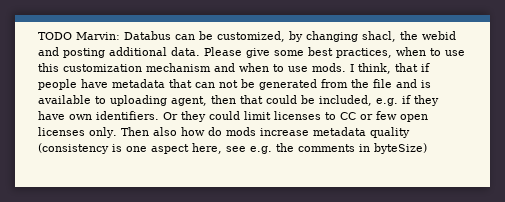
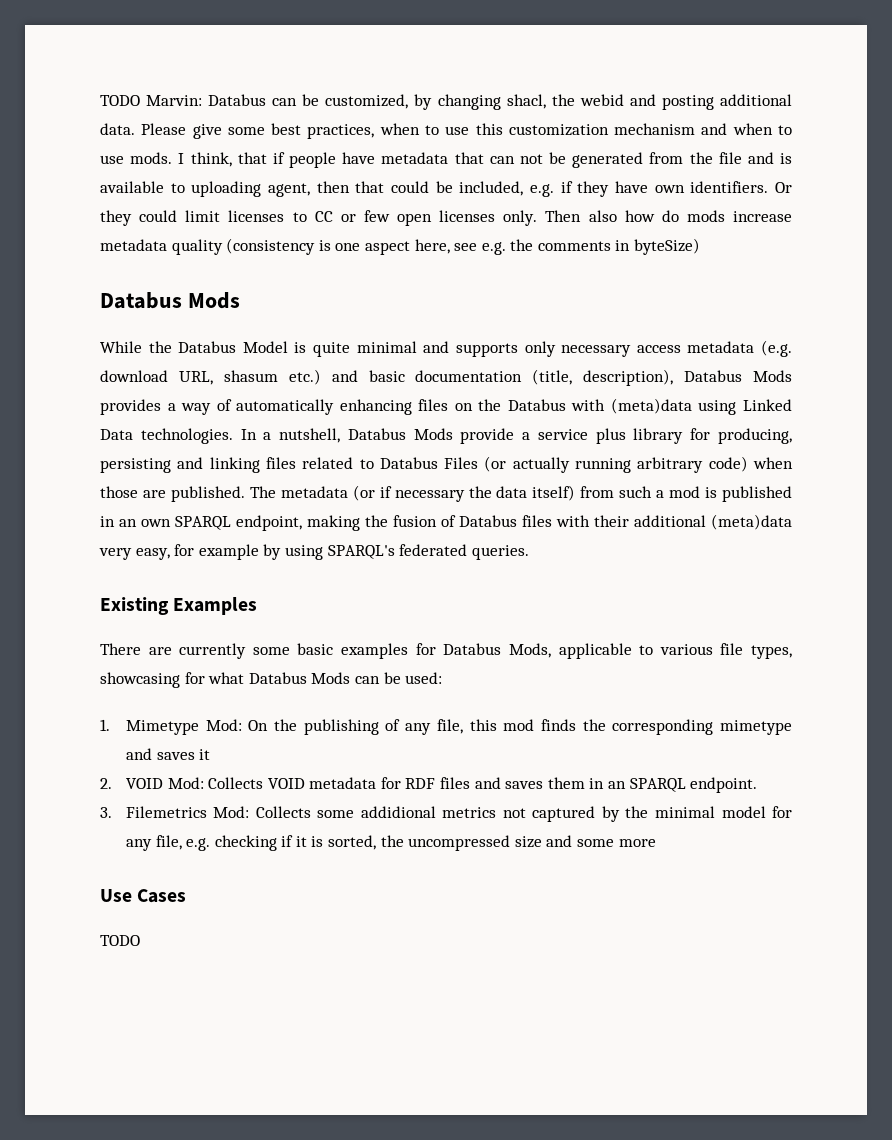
(427, 148) none -> [100,292,240,309] [100,340,792,357] [100,369,792,386] [100,398,792,415] [100,428,792,444] [100,456,793,473] [100,485,792,502] [100,514,792,531] [99,544,529,560] [100,597,258,615] [100,643,792,659] [100,672,443,688] [100,719,792,735] [125,748,211,760] [100,777,758,793] [100,806,792,822] [125,835,656,851] [100,889,187,903] [100,935,140,946] // Databus Mods // While the Databus Model is quite minimal and supports only necessary access metadata (e.g. download URL, shasum etc.) and basic documentation (title, description), Databus Mods provides a way of automatically enhancing files on the Databus with (meta)data using Linked Data technologies. In a nutshell, Databus Mods provide a service plus library for producing, persisting and linking files related to Databus Files (or actually running arbitrary code) when those are published. The metadata (or if necessary the data itself) from such a mod is published in an own SPARQL endpoint, making the fusion of Databus files with their additional (meta)data very easy, for example by using SPARQL's federated queries. // Existing Examples // There are currently some basic examples for Databus Mods, applicable to various file types, showcasing for what Databus Mods can be used: // 1. Mimetype Mod: On the publishing of any file, this mod finds the corresponding mimetype and saves it // 2. VOID Mod: Collects VOID metadata for RDF files and saves them in an SPARQL endpoint. // 3. Filemetrics Mod: Collects some addidional metrics not captured by the minimal model for any file, e.g. checking if it is sorted, the uncompressed size and some more // Use Cases // TODO

